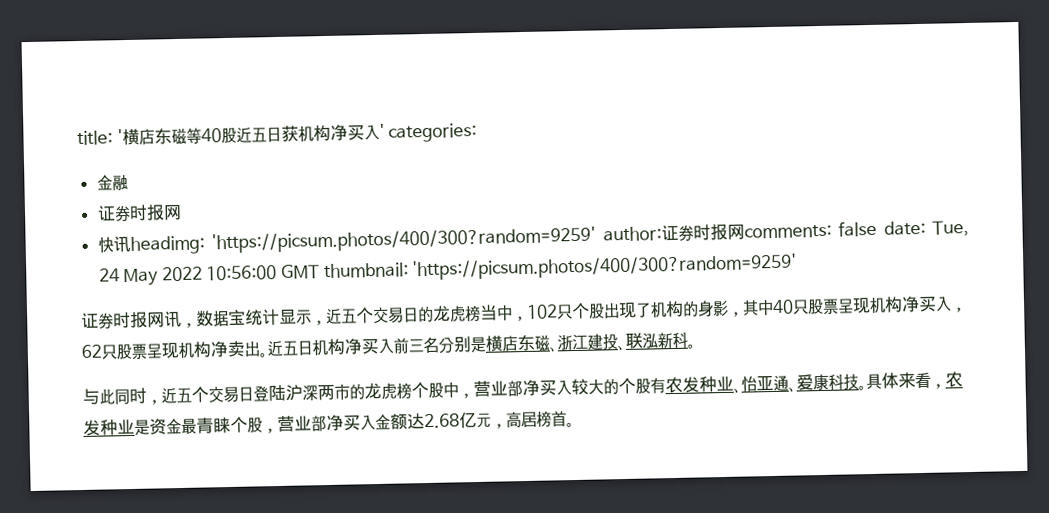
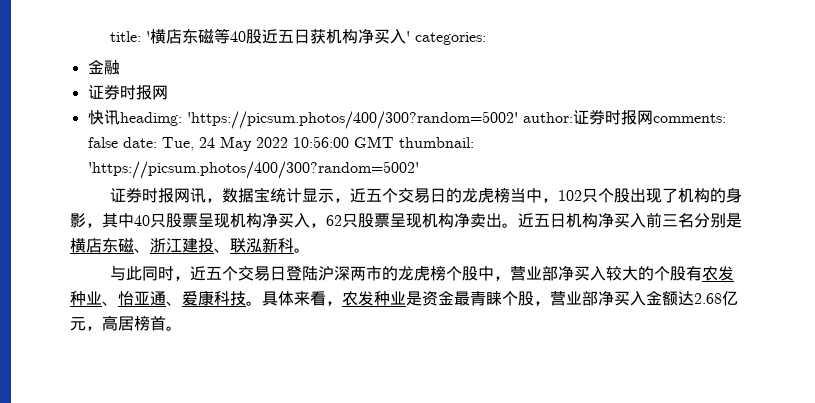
[211,226,597,254] 'https://picsum.photos/400/300?random=9259' -> [186,111,518,129] 'https://picsum.photos/400/300?random=5002'
[412,253,798,281] 'https://picsum.photos/400/300?random=9259' -> [87,161,419,179] 'https://picsum.photos/400/300?random=5002'

